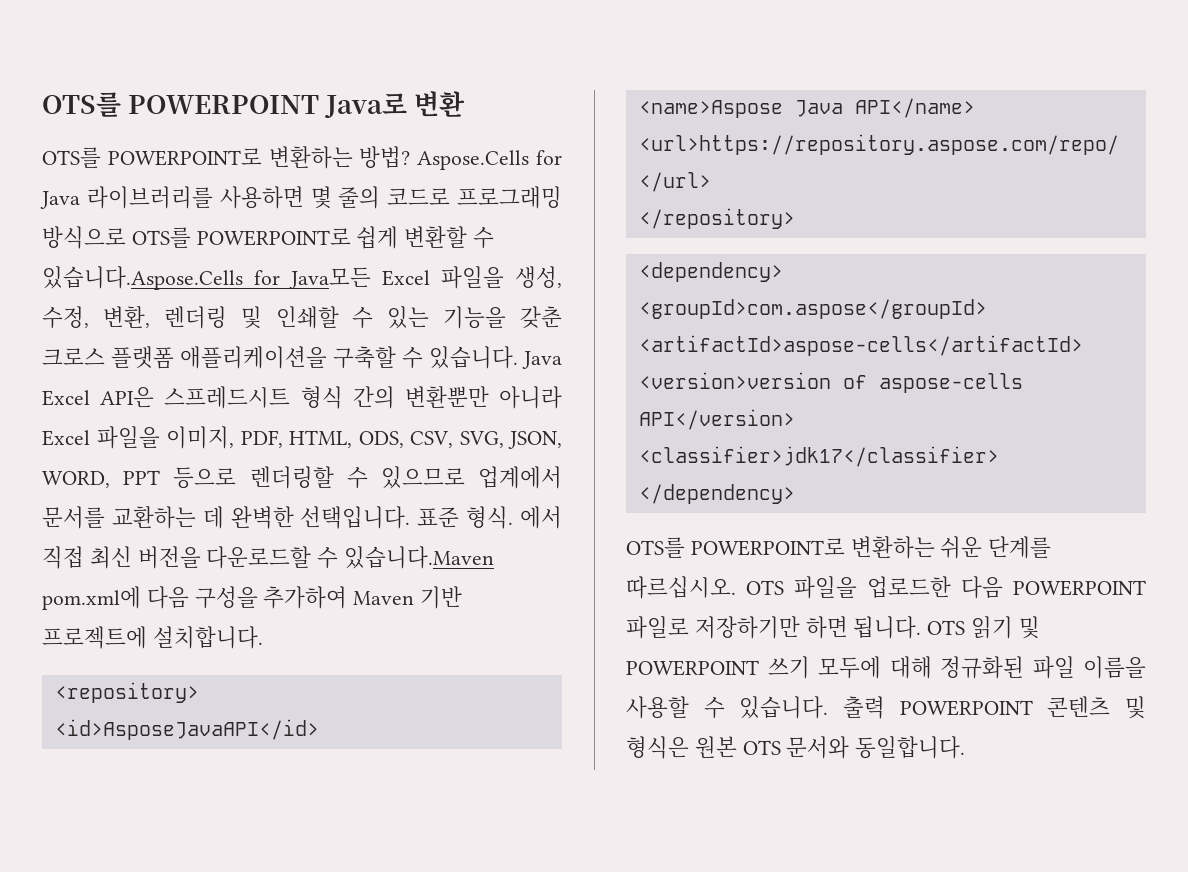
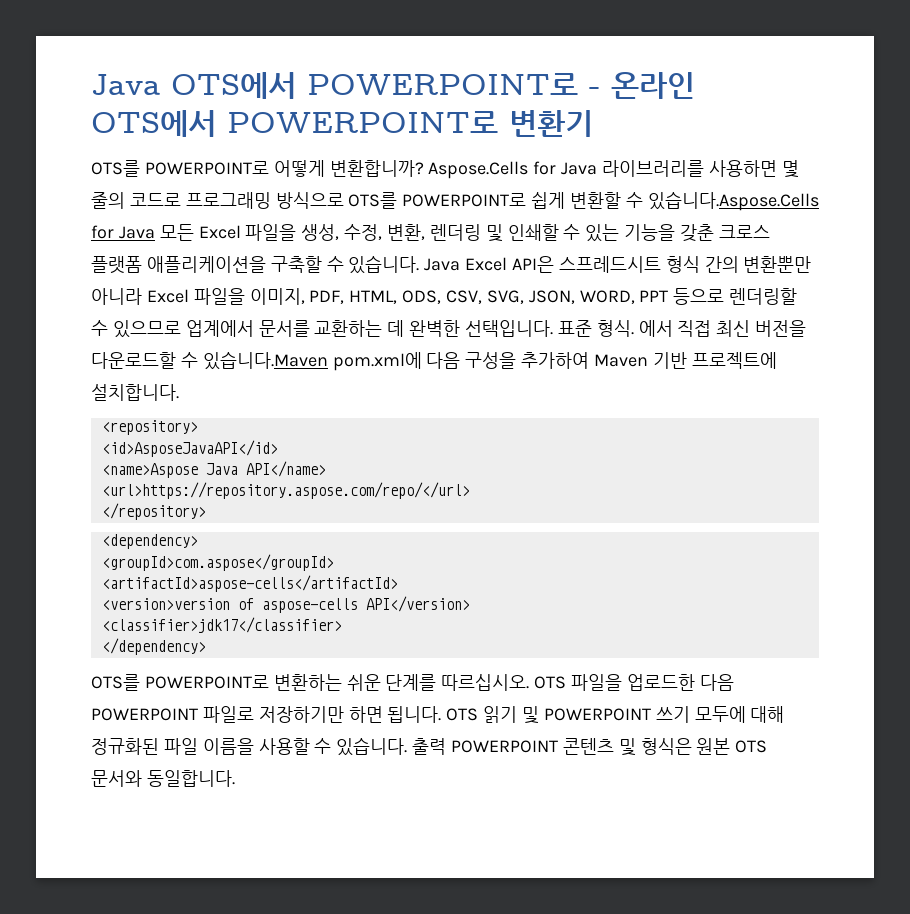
[42,91,466,118] [42,146,411,169] OTS를 POWERPOINT Java로 변환 // OTS를 POWERPOINT로 변환하는 방법? -> [91,72,695,99] [91,110,593,137] [91,160,424,177] Java OTS에서 POWERPOINT로 - 온라인 OTS에서 POWERPOINT로 변환기 // OTS를 POWERPOINT로 어떻게 변환합니까?
[289,267,371,289] Java모든 -> [118,224,194,241] Java 모든

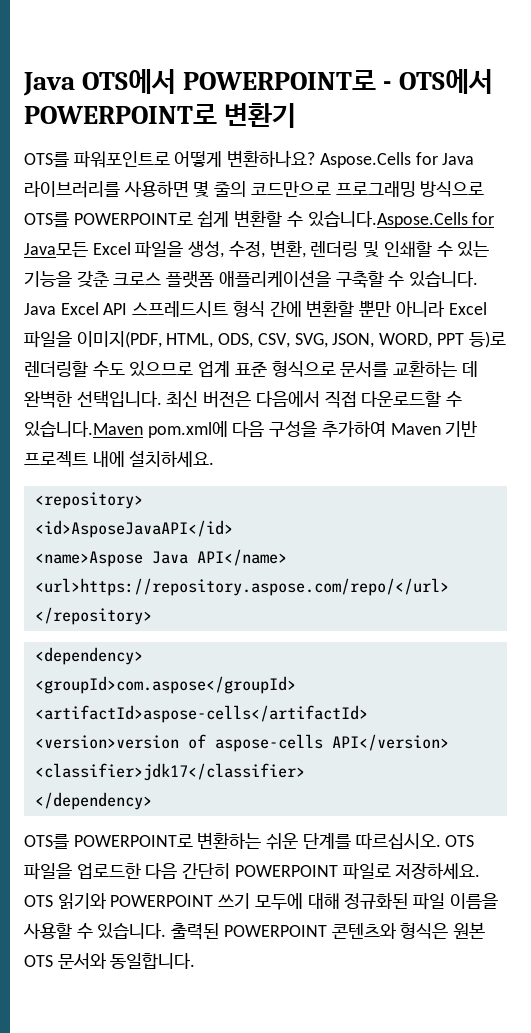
[611,72,695,99] 온라인 -> (392, 85) none
[144,160,424,177] POWERPOINT로 어떻게 변환합니까? -> [73,150,316,168] 파워포인트로 어떻게 변환하나요?
[129,193,181,206] 코드로 -> [250,181,331,197] 코드만으로
[118,224,194,241] Java 모든 -> [24,242,88,257] Java모든
[512,256,555,273] API은 -> [103,303,128,315] API
[704,256,812,273] 간의 변환뿐만 -> [269,300,392,317] 간에 변환할 뿐만
[249,288,345,305] 이미지, PDF, -> [76,331,162,348] 이미지(PDF,
[673,288,798,305] [91,320,254,338] 등으로 렌더링할 수 있으므로 업계에서 -> [468,331,506,348] [24,360,336,377] 등)로 렌더링할 수도 있으므로 업계 표준 형식으로
[557,320,807,337] 표준 형식. 에서 직접 최신 버전을 -> [166,391,357,408] 최신 버전은 다음에서 직접
[691,352,777,369] [91,384,179,401] 프로젝트에 설치합니다. -> [24,450,215,467] 프로젝트 내에 설치하세요.
(734, 682) none -> [182,863,231,879] 간단히
[258,706,540,724] 저장하기만 하면 됩니다. OTS 읽기 및 -> [395,863,481,879] [24,893,107,910] 저장하세요. OTS 읽기와
[412,738,636,756] 출력 POWERPOINT 콘텐츠 및 -> [171,923,397,940] 출력된 POWERPOINT 콘텐츠와

